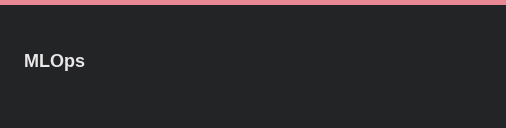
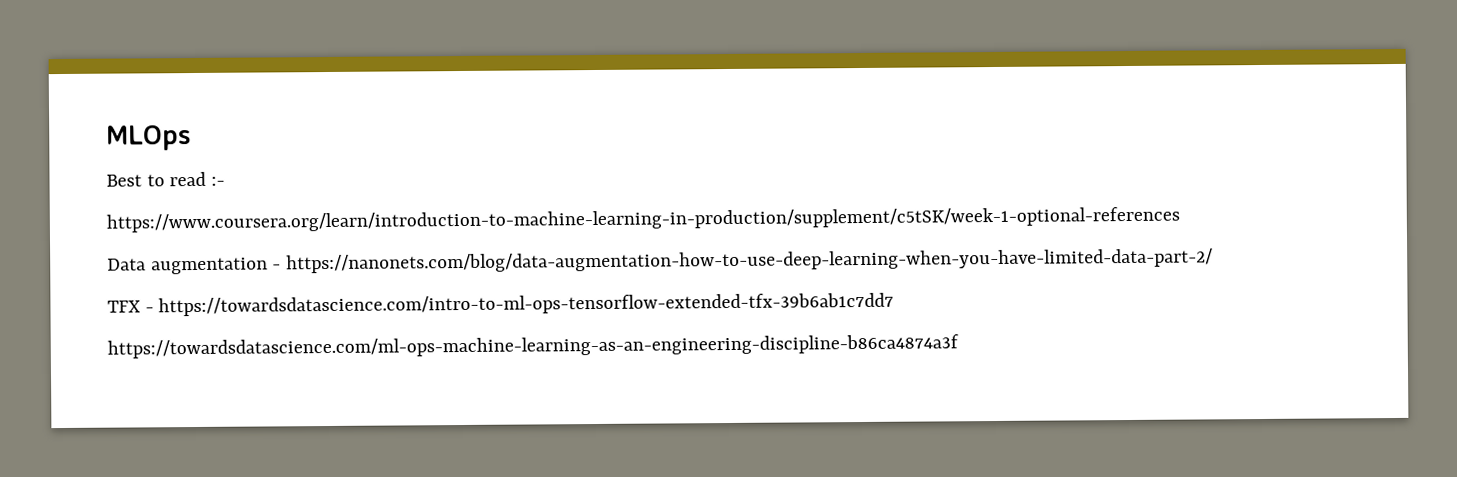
(85, 62) none -> [106,171,226,187] [106,206,1180,233] [107,248,1214,275] [107,292,895,317] [107,334,959,359] // Best to read :- // https://www.coursera.org/learn/introduction-to-machine-learning-in-production/supplement/c5tSK/week-1-optional-references // Data augmentation - https://nanonets.com/blog/data-augmentation-how-to-use-deep-learning-when-you-have-limited-data-part-2/ // TFX - https://towardsdatascience.com/intro-to-ml-ops-tensorflow-extended-tfx-39b6ab1c7dd7 // https://towardsdatascience.com/ml-ops-machine-learning-as-an-engineering-discipline-b86ca4874a3f

